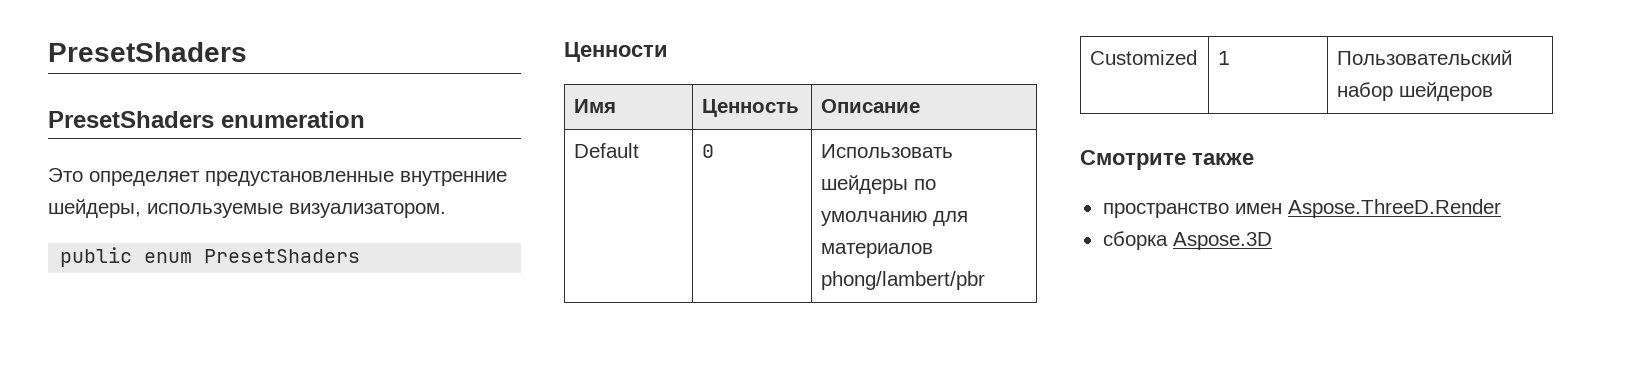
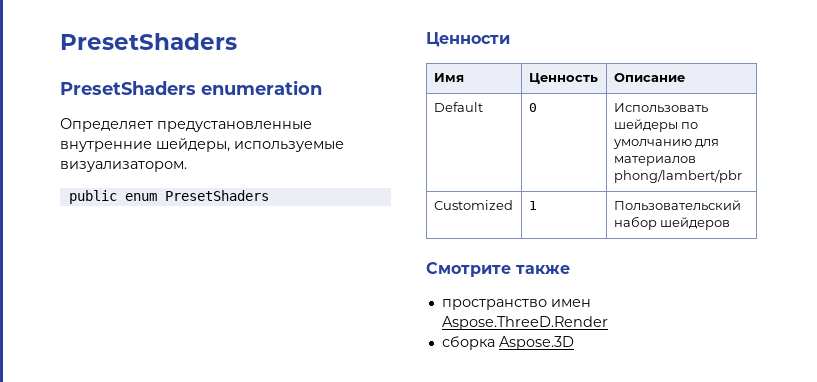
[48,168,200,186] Это определяет -> [60,118,153,132] Определяет

